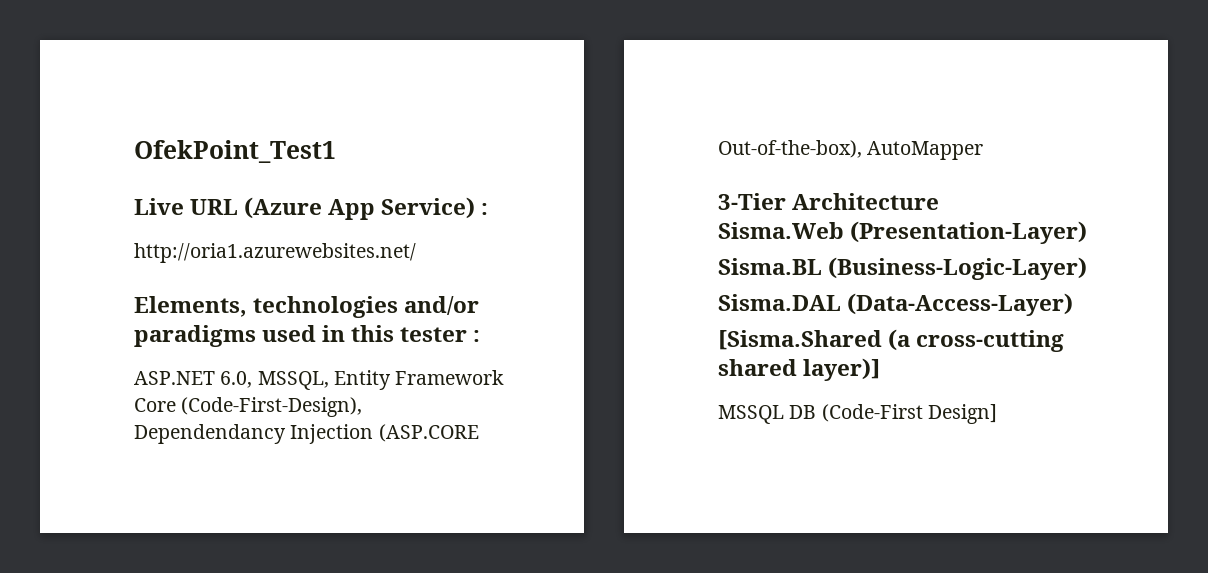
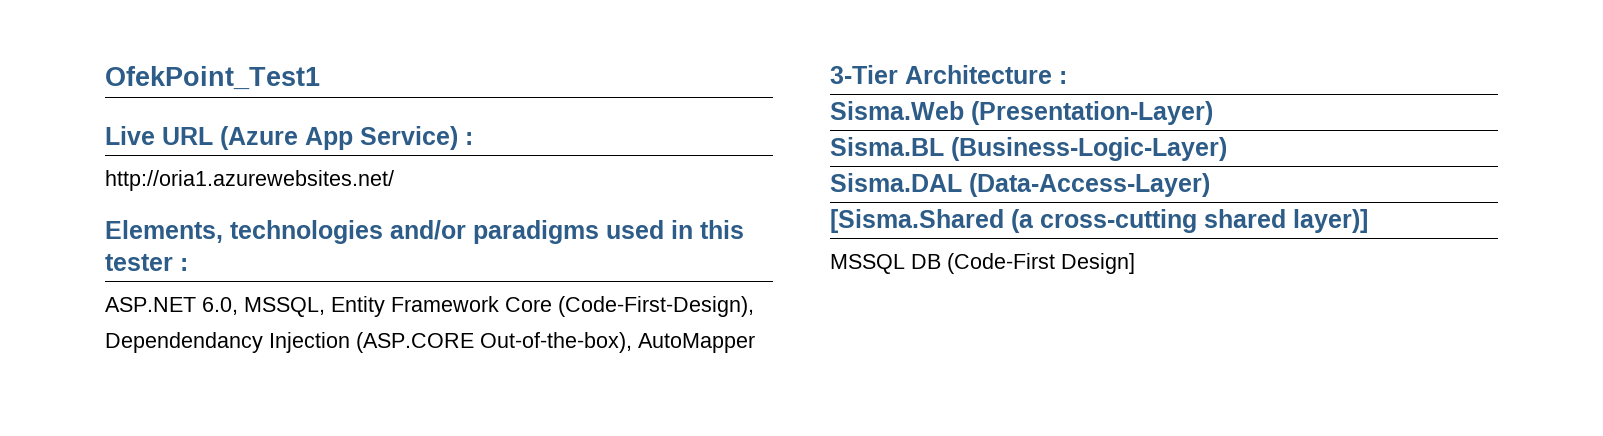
(940, 201) none -> [1059,71,1067,84] :

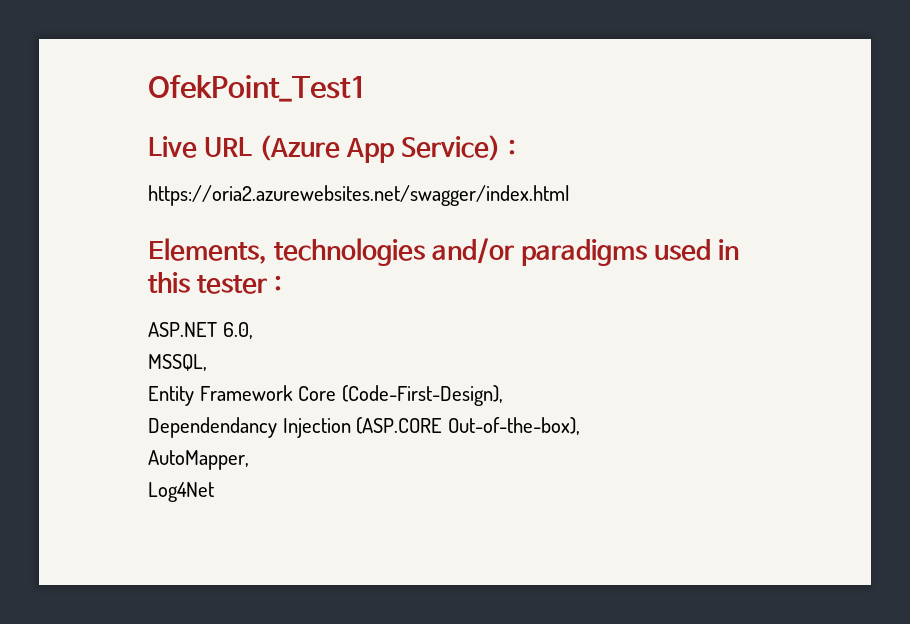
[105,170,394,191] http://oria1.azurewebsites.net/ -> [148,185,569,206] https://oria2.azurewebsites.net/swagger/index.html
(238, 306) none -> (253, 330) //
(325, 307) none -> (207, 362) //
[638,333,755,353] [830,65,1067,84] [830,101,1213,125] [830,137,1227,161] [830,173,1210,197] [830,209,1368,233] [830,253,1135,274] AutoMapper // 3-Tier Architecture : // Sisma.Web (Presentation-Layer) // Sisma.BL (Business-Logic-Layer) // Sisma.DAL (Data-Access-Layer) // [Sisma.Shared (a cross-cutting shared layer)] // MSSQL DB (Code-First Design] -> [148,450,249,470] [148,482,214,502] // AutoMapper, // Log4Net

